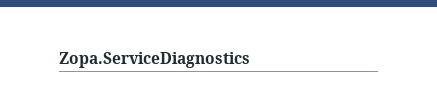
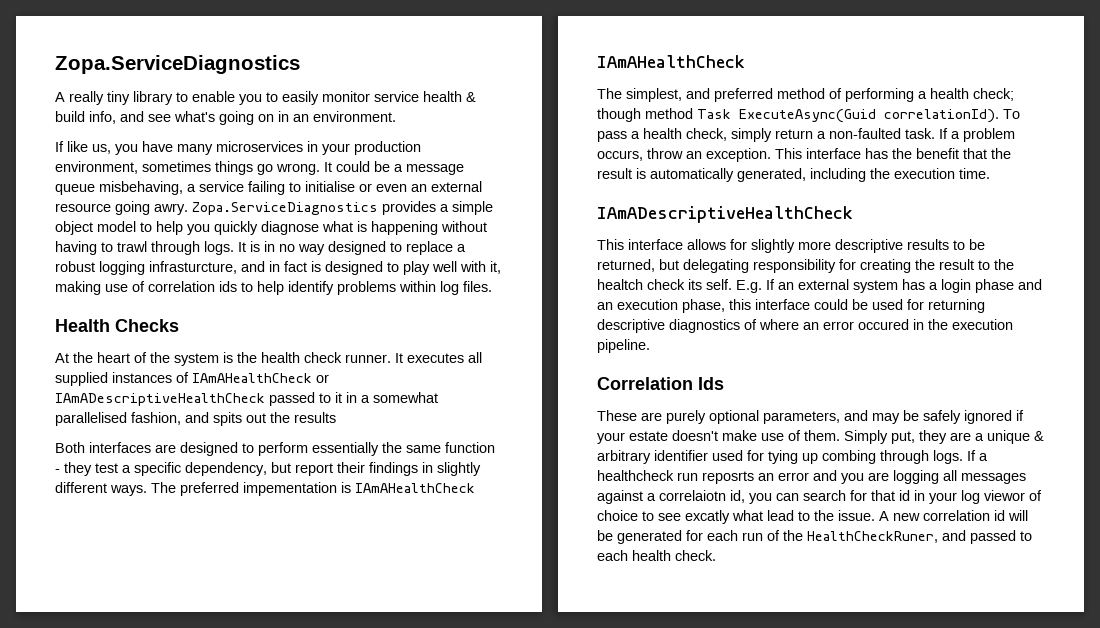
[59,52,250,68] Zopa.ServiceDiagnostics -> [55,55,300,74] [55,91,476,105] [55,111,396,125] [55,141,421,155] [55,161,464,175] [55,181,482,195] [55,201,493,215] [55,221,487,235] [55,241,466,255] [55,261,501,275] [55,281,492,295] [55,319,179,332] [55,352,482,366] [55,372,329,386] [55,392,438,406] [55,412,336,426] [55,442,495,456] [55,462,481,476] [55,482,475,496] [597,55,745,68] [597,88,1014,102] [597,108,1020,123] [597,128,1015,142] [597,148,1011,162] [597,168,990,182] [597,206,853,223] [597,239,985,253] [597,259,1014,273] [597,279,1042,293] [597,299,985,313] [597,319,1013,333] [597,339,650,353] [597,377,724,390] [597,410,1024,424] [597,430,1044,444] [597,450,988,464] [597,470,1026,484] [597,490,1042,504] [597,510,1028,524] [597,530,1032,544] [597,550,716,561] Zopa.ServiceDiagnostics // A really tiny library to enable you to easily monitor service health & build info, and see what's going on in an environment. // If like us, you have many microservices in your production environment, sometimes things go wrong. It could be a message queue misbehaving, a service failing to initialise or even an external resource going awry. Zopa.ServiceDiagnostics provides a simple object model to help you quickly diagnose what is happening without having to trawl through logs. It is in no way designed to replace a robust logging infrasturcture, and in fact is designed to play well with it, making use of correlation ids to help identify problems within log files. // Health Checks // At the heart of the system is the health check runner. It executes all supplied instances of IAmAHealthCheck or IAmADescriptiveHealthCheck passed to it in a somewhat parallelised fashion, and spits out the results // Both interfaces are designed to perform essentially the same function - they test a specific dependency, but report their findings in slightly different ways. The preferred impementation is IAmAHealthCheck // IAmAHealthCheck // The simplest, and preferred method of performing a health check; though method Task ExecuteAsync(Guid correlationId). To pass a health check, simply return a non-faulted task. If a problem occurs, throw an exception. This interface has the benefit that the result is automatically generated, including the execution time. // IAmADescriptiveHealthCheck // This interface allows for slightly more descriptive results to be returned, but delegating responsibility for creating the result to the healtch check its self. E.g. If an external system has a login phase and an execution phase, this interface could be used for returning descriptive diagnostics of where an error occured in the execution pipeline. // Correlation Ids // These are purely optional parameters, and may be safely ignored if your estate doesn't make use of them. Simply put, they are a unique & arbitrary identifier used for tying up combing through logs. If a healthcheck run reposrts an error and you are logging all messages against a correlaiotn id, you can search for that id in your log viewor of choice to see excatly what lead to the issue. A new correlation id will be generated for each run of the HealthCheckRuner, and passed to each health check.

